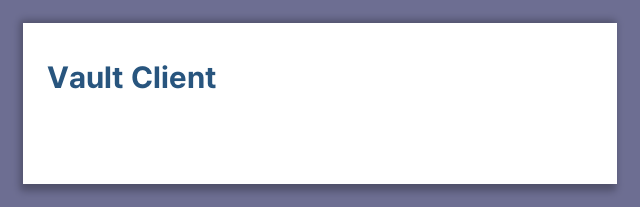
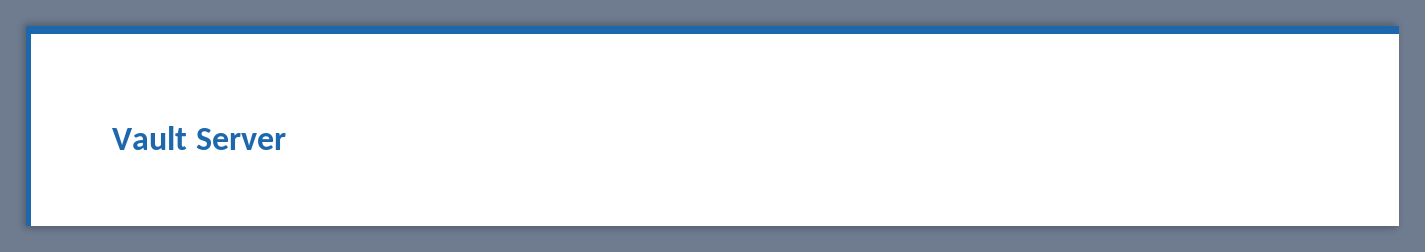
[131,65,217,89] Client -> [196,128,287,150] Server

